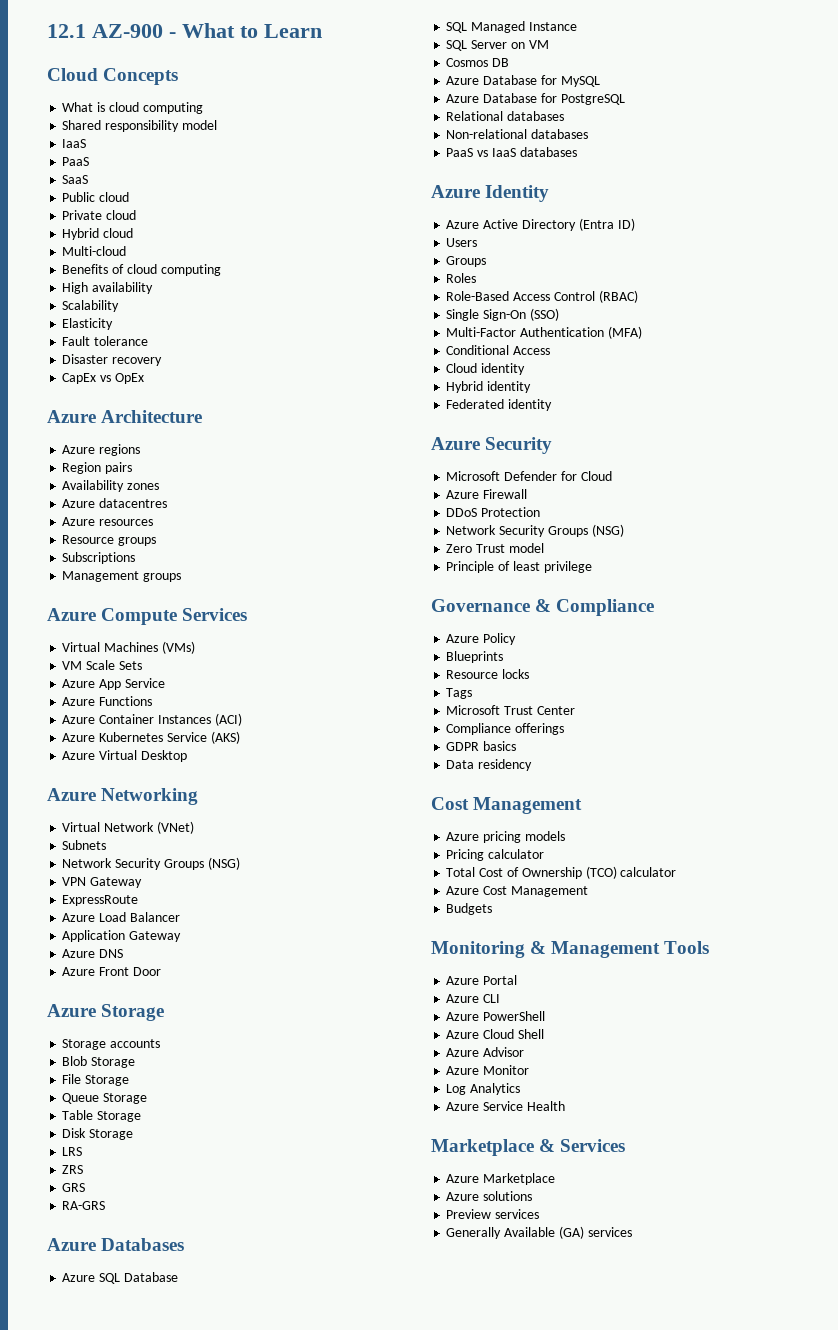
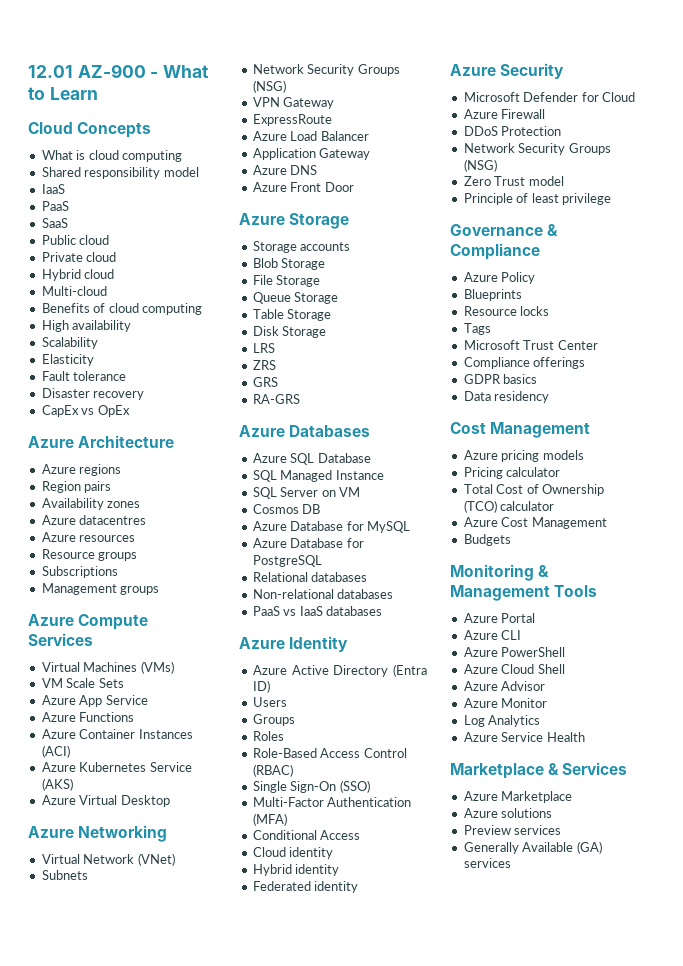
[47,24,86,38] 12.1 -> [28,65,73,78] 12.01

